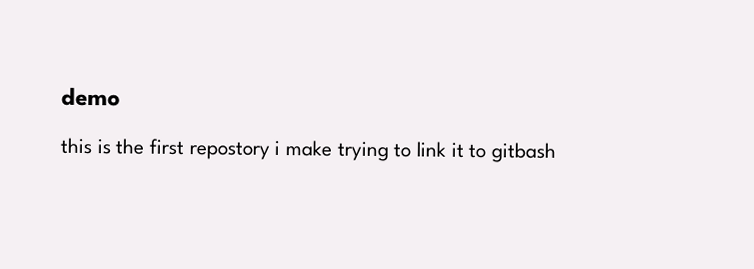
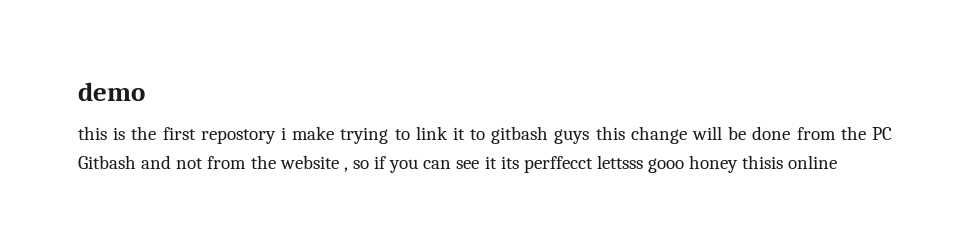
(557, 152) none -> [554,126,892,144] [78,155,838,173] guys this change will be done from the PC Gitbash and not from the website , so if you can see it its perffecct lettsss gooo honey thisis online

